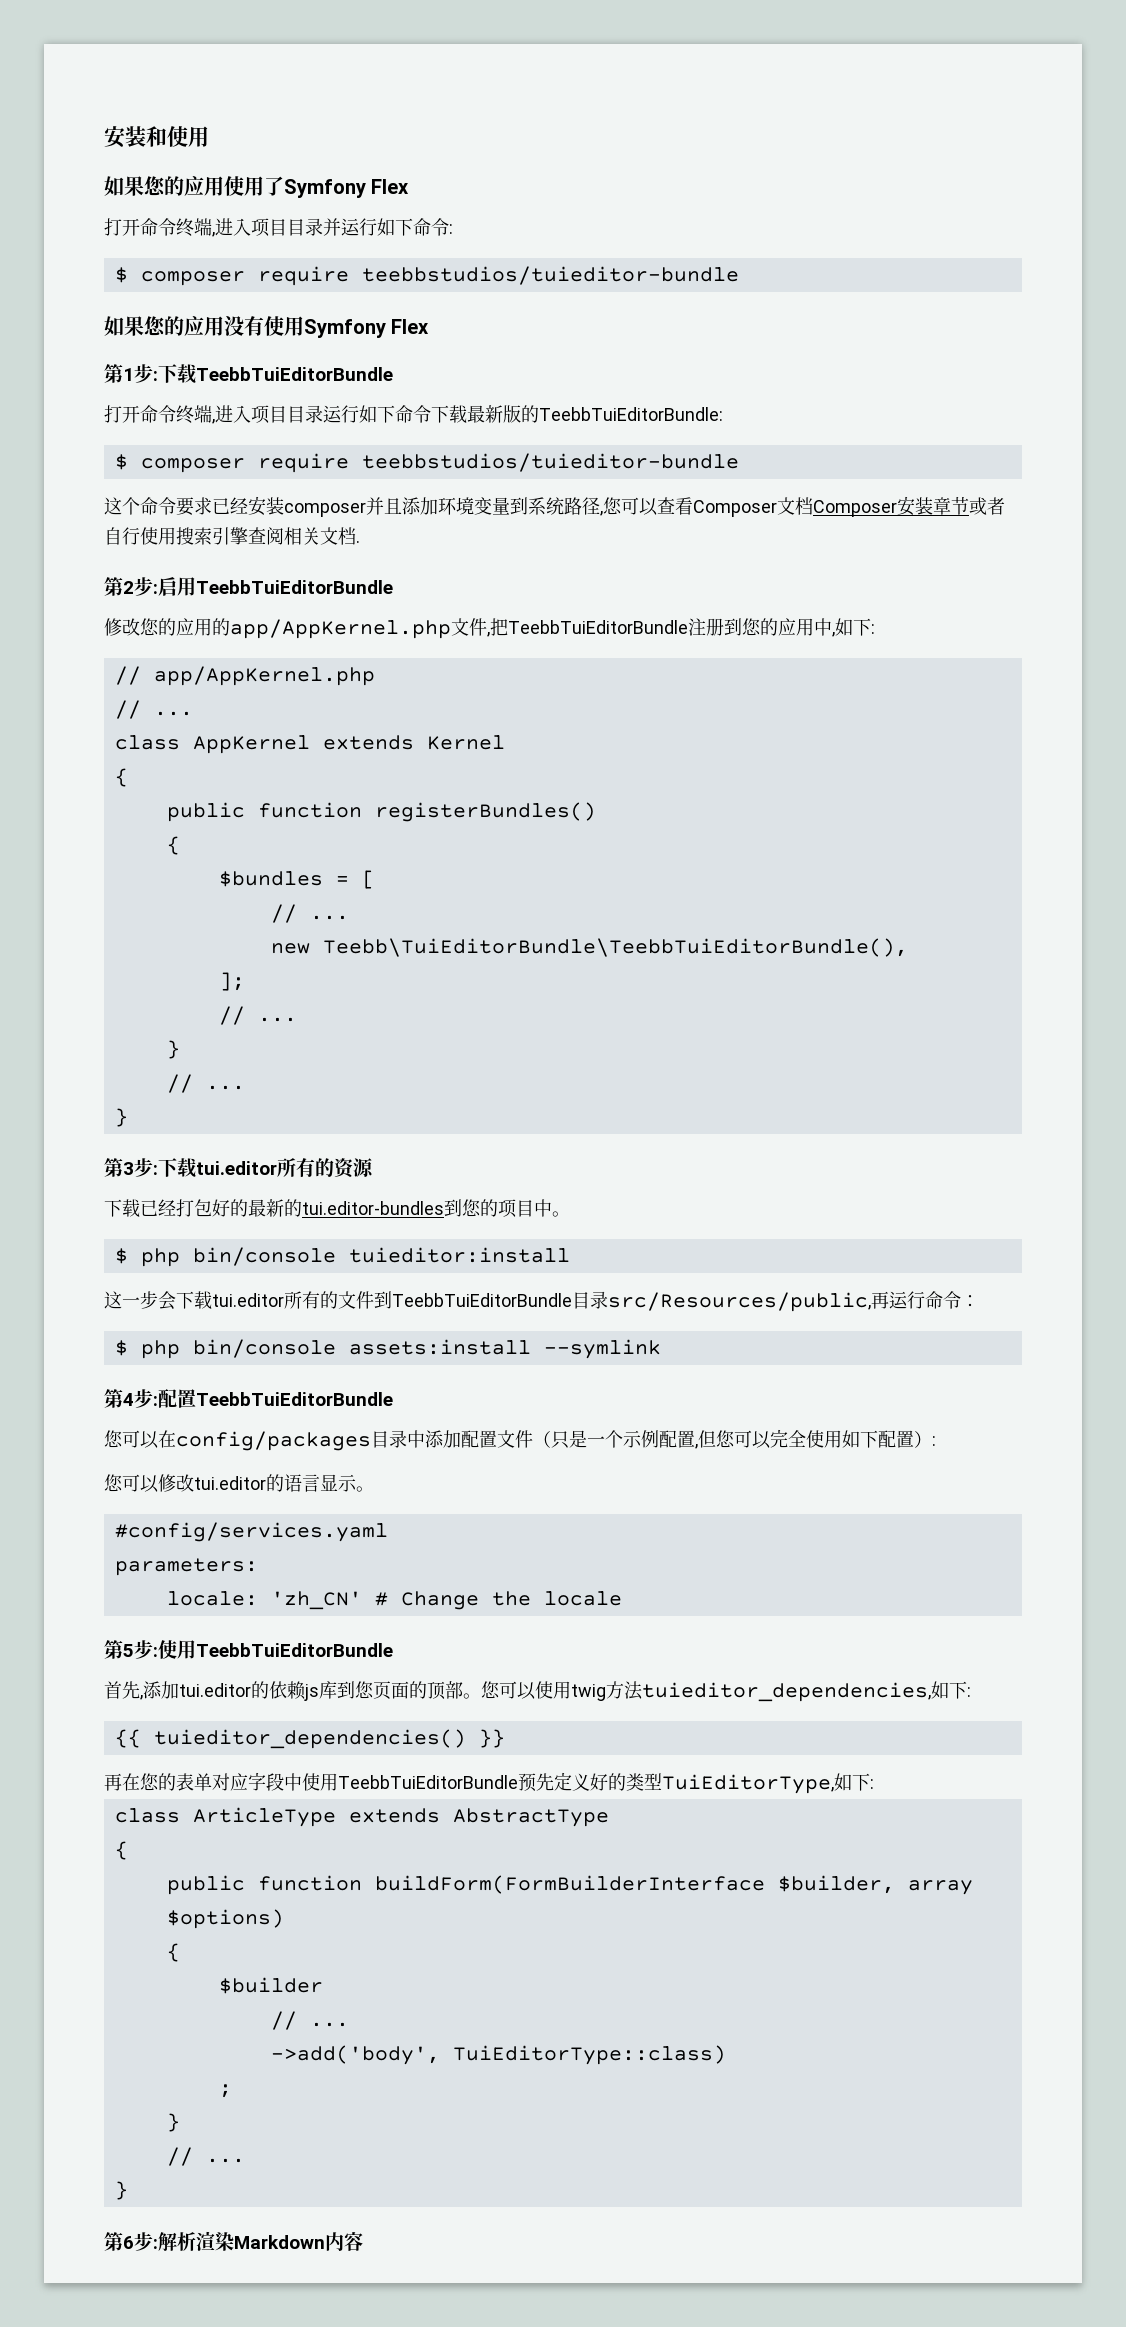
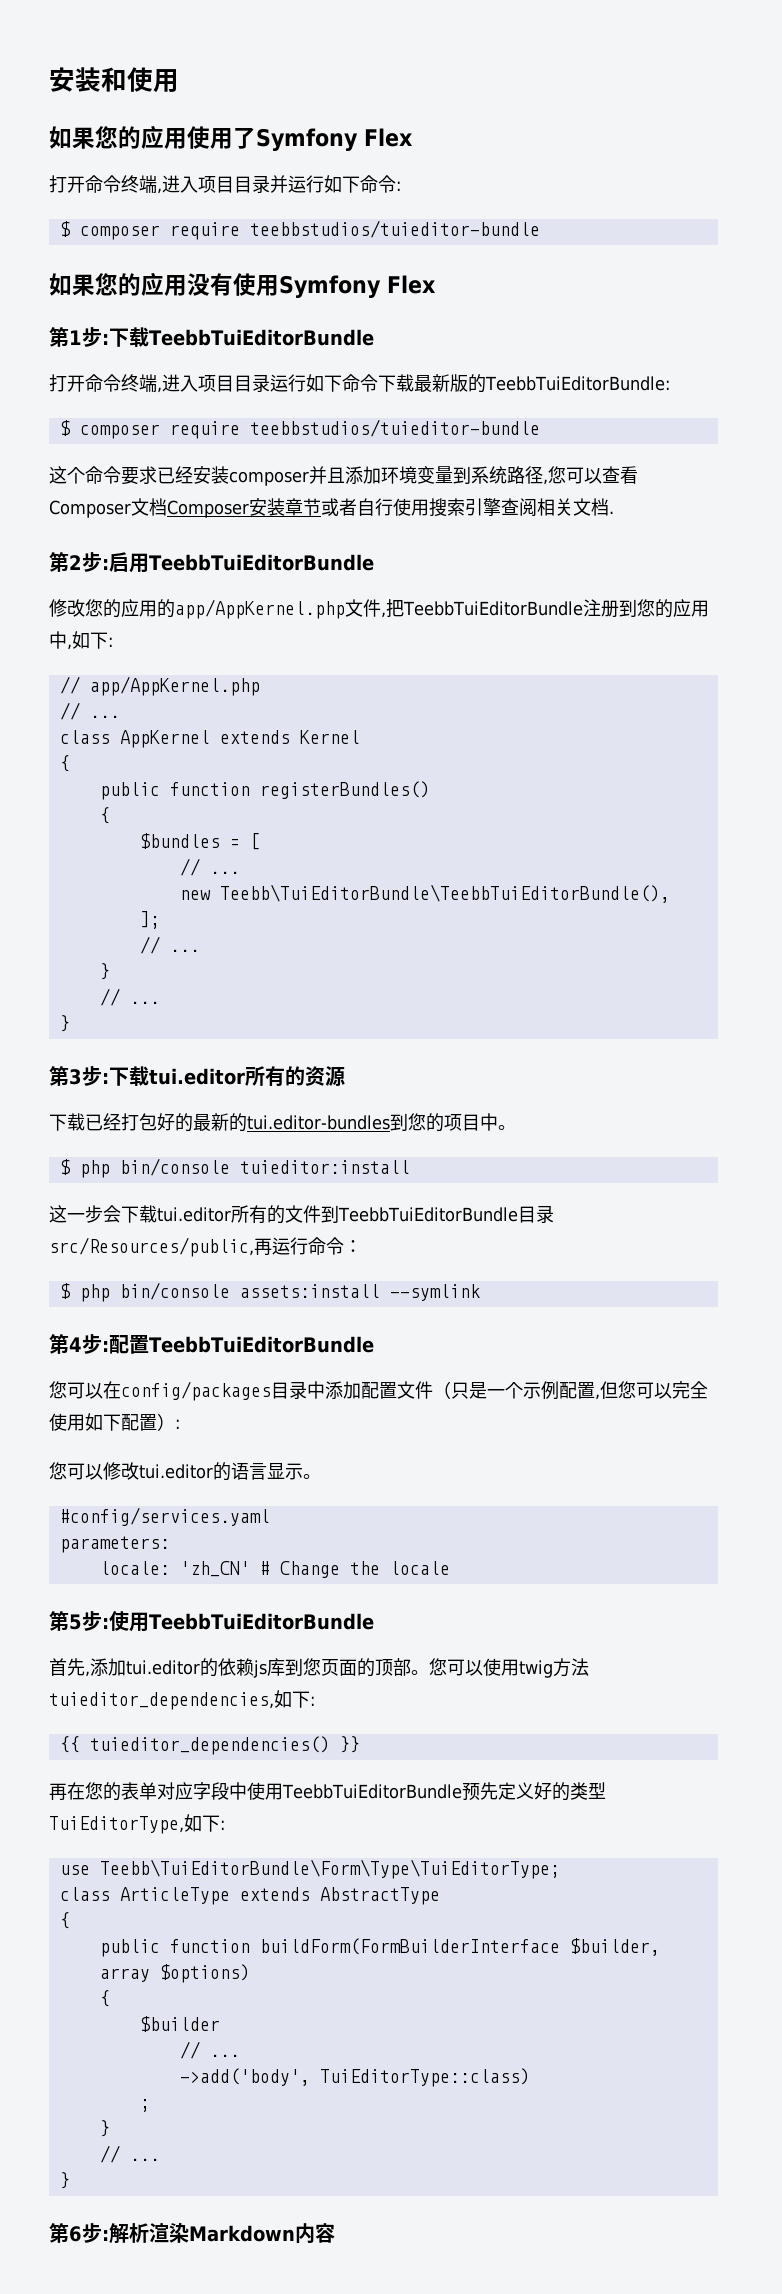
(874, 1784) none -> [59,1859,560,1879] // use Teebb\TuiEditorBundle\Form\Type\TuiEditorType;

